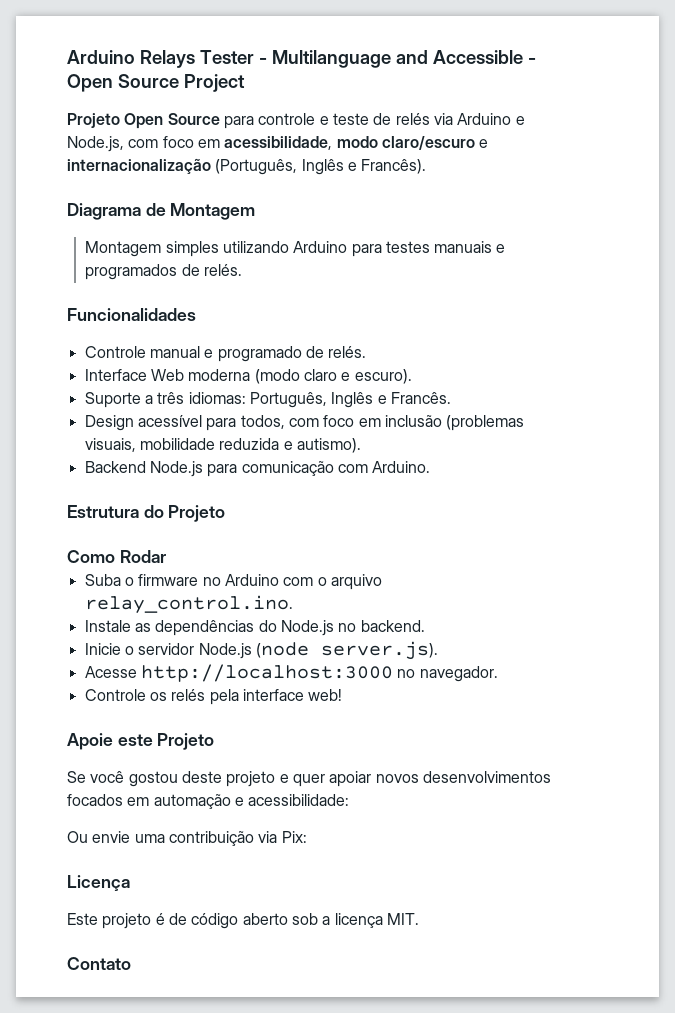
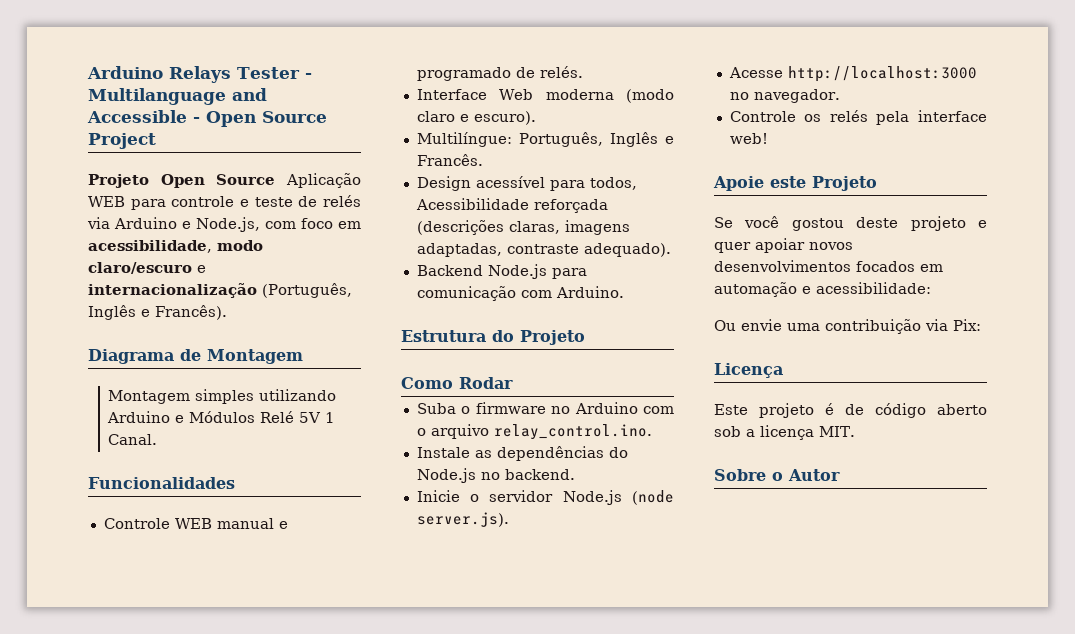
(220, 119) none -> [286,173,361,188] [88,196,125,207] Aplicação WEB
[351,241,506,257] [85,264,242,280] para testes manuais e programados de relés. -> [175,411,336,423] [108,434,158,445] e Módulos Relé 5V 1 Canal.
(146, 352) none -> [174,518,212,529] WEB
[84,392,246,408] Suporte a três idiomas: -> [416,132,512,147] Multilíngue:
[288,415,525,431] [84,438,361,453] com foco em inclusão (problemas visuais, mobilidade reduzida e autismo). -> [415,198,608,213] [416,220,630,235] [416,243,671,257] Acessibilidade reforçada (descrições claras, imagens adaptadas, contraste adequado).
[67,957,131,970] Contato -> [714,469,840,481] Sobre o Autor

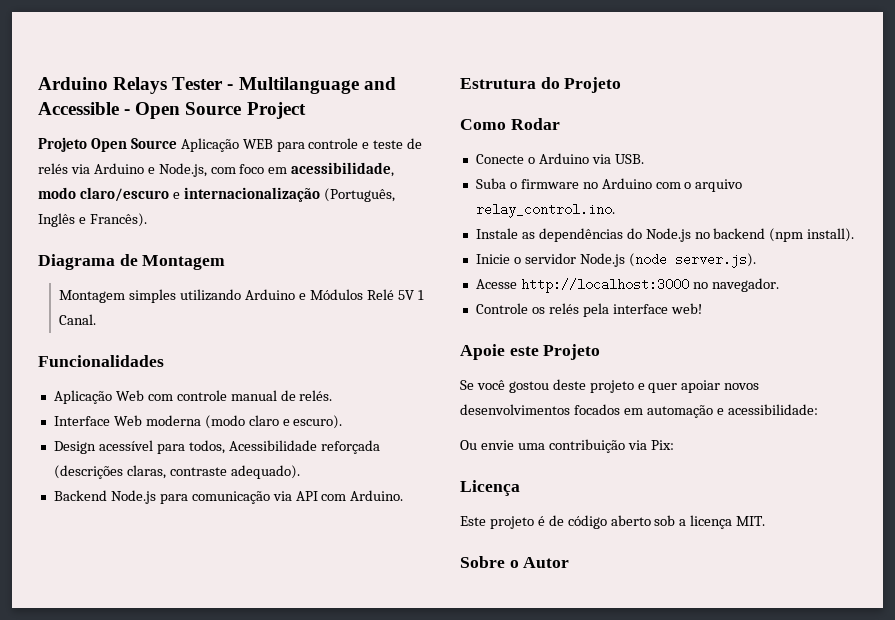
[103,518,288,529] [416,67,511,81] Controle WEB manual e programado -> [53,390,277,404] Aplicação Web com controle manual
[416,132,674,147] [416,154,483,166] // Multilíngue: Português, Inglês e Francês. -> (343, 422) none
[564,220,630,235] [416,243,502,257] imagens adaptadas, -> (166, 472) none
(516, 293) none -> [272,491,318,501] via API
(513, 383) none -> [475,153,644,164] // Conecte o Arduino via USB.
[504,469,575,480] backend. -> [713,228,855,242] backend (npm install).

